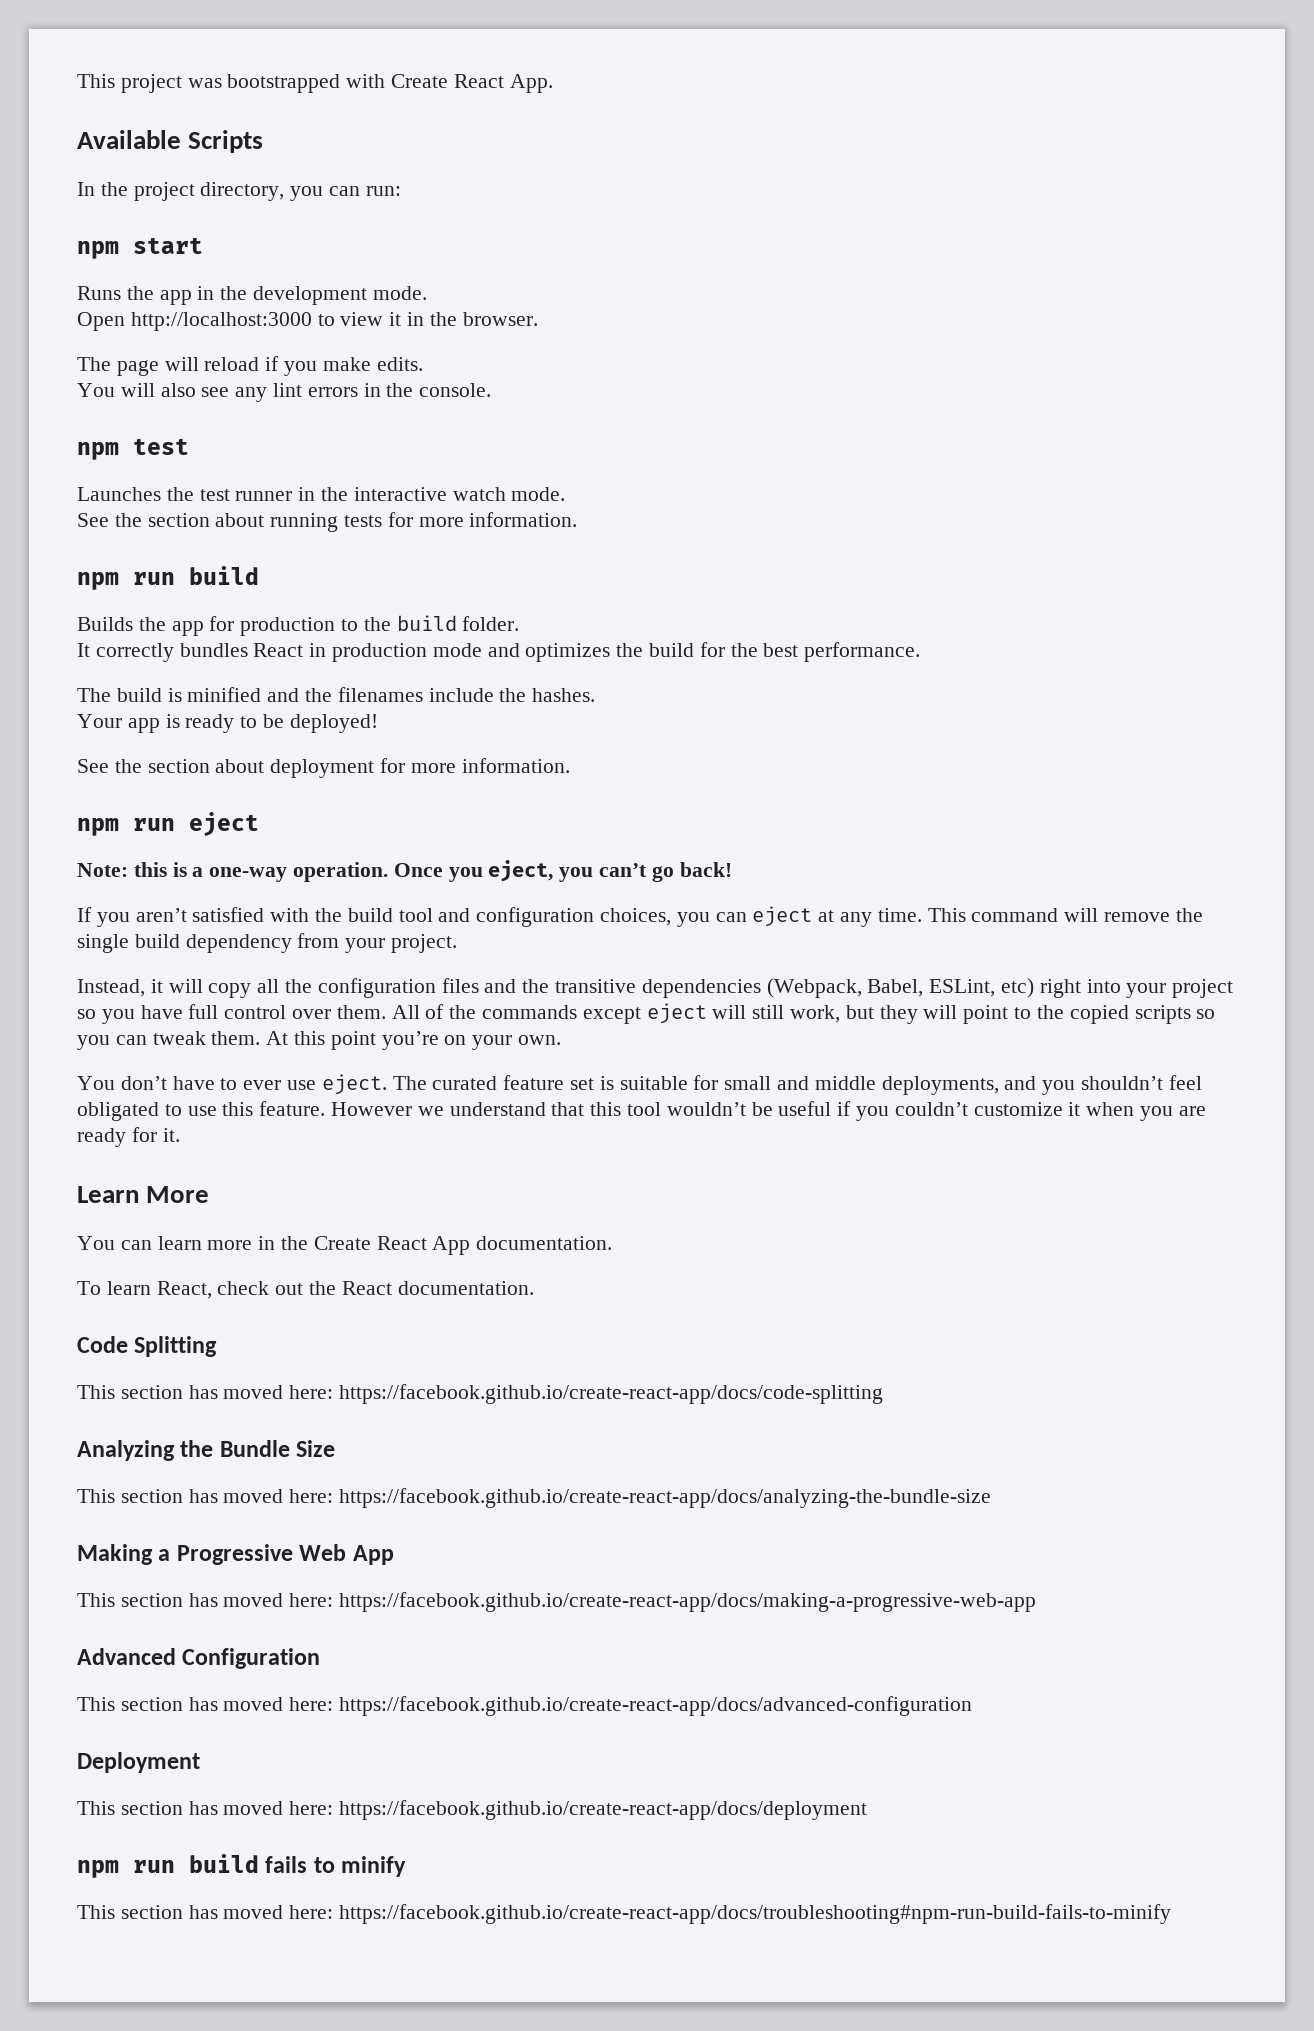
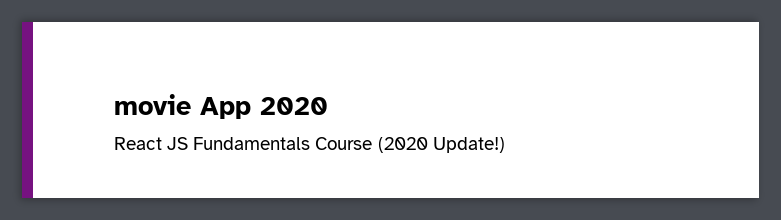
[77,74,553,93] [77,130,264,153] [77,182,401,201] [77,237,203,259] [77,286,427,305] [77,312,538,331] [77,356,423,376] [77,383,492,402] [77,438,189,460] [77,487,566,501] [77,512,578,532] [77,566,259,590] [77,615,520,636] [77,642,921,662] [77,687,596,702] [77,714,378,733] [77,758,570,778] [77,812,259,836] [77,860,732,882] [77,906,1203,927] [77,933,458,953] [77,978,1234,998] [77,1003,1216,1024] [77,1031,562,1050] [77,1074,1202,1095] [77,1101,1206,1121] [77,1127,180,1147] [77,1186,210,1203] [77,1236,613,1255] [77,1281,534,1299] [77,1336,218,1357] [77,1384,884,1404] [77,1440,336,1461] [77,1488,992,1508] [77,1544,394,1565] [77,1592,1037,1612] [77,1648,321,1669] [77,1696,973,1716] [77,1752,200,1773] [77,1800,868,1820] [77,1854,407,1878] [77,1904,1172,1924] This project was bootstrapped with Create React App. // Available Scripts // In the project directory, you can run: // npm start // Runs the app in the development mode. // Open http://localhost:3000 to view it in the browser. // The page will reload if you make edits. // You will also see any lint errors in the console. // npm test // Launches the test runner in the interactive watch mode. // See the section about running tests for more information. // npm run build // Builds the app for production to the build folder. // It correctly bundles React in production mode and optimizes the build for the best performance. // The build is minified and the filenames include the hashes. // Your app is ready to be deployed! // See the section about deployment for more information. // npm run eject // Note: this is a one-way operation. Once you eject, you can’t go back! // If you aren’t satisfied with the build tool and configuration choices, you can eject at any time. This command will remove the single build dependency from your project. // Instead, it will copy all the configuration files and the transitive dependencies (Webpack, Babel, ESLint, etc) right into your project so you have full control over them. All of the commands except eject will still work, but they will point to the copied scripts so you can tweak them. At this point you’re on your own. // You don’t have to ever use eject. The curated feature set is suitable for small and middle deployments, and you shouldn’t feel obligated to use this feature. However we understand that this tool wouldn’t be useful if you couldn’t customize it when you are ready for it. // Learn More // You can learn more in the Create React App documentation. // To learn React, check out the React documentation. // Code Splitting // This section has moved here: https://facebook.github.io/create-react-app/docs/code-splitting // Analyzing the Bundle Size // This section has moved here: https://facebook.github.io/create-react-app/docs/analyzing-the-bundle-size // Making a Progressive Web App // This section has moved here: https://facebook.github.io/create-react-app/docs/making-a-progressive-web-app // Advanced Configuration // This section has moved here: https://facebook.github.io/create-react-app/docs/advanced-configuration // Deployment // This section has moved here: https://facebook.github.io/create-react-app/docs/deployment // npm run build fails to minify // This section has moved here: https://facebook.github.io/create-react-app/docs/troubleshooting#npm-run-build-fails-to-minify -> [114,94,328,119] [114,137,505,153] movie App 2020 // React JS Fundamentals Course (2020 Update!)

